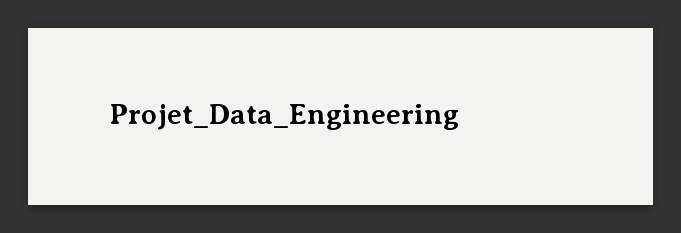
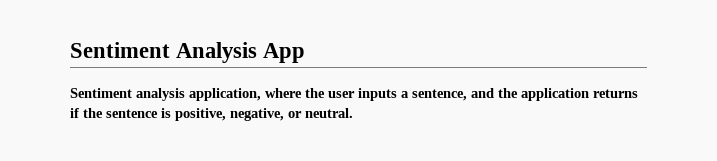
[109,104,459,130] Projet_Data_Engineering -> [70,42,306,63] [70,88,638,101] [70,108,353,121] Sentiment Analysis App // Sentiment analysis application, where the user inputs a sentence, and the application returns if the sentence is positive, negative, or neutral.

